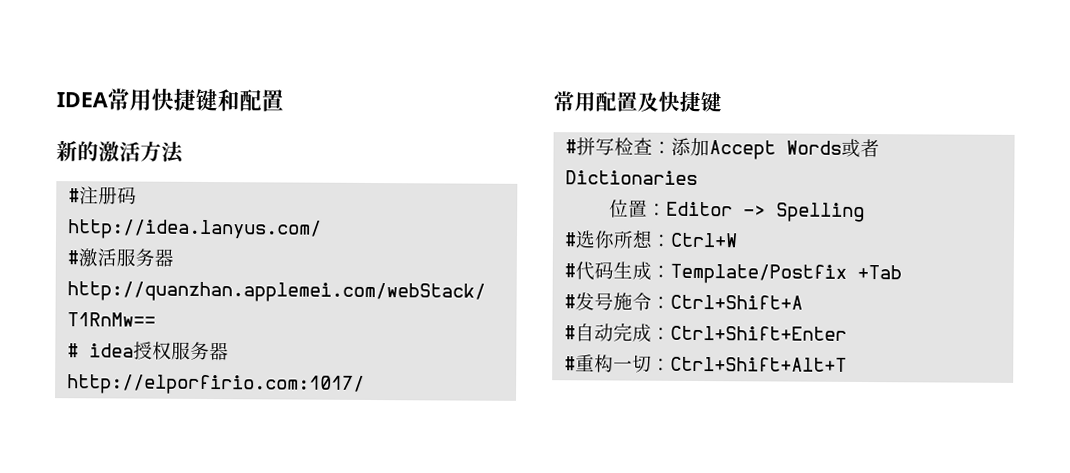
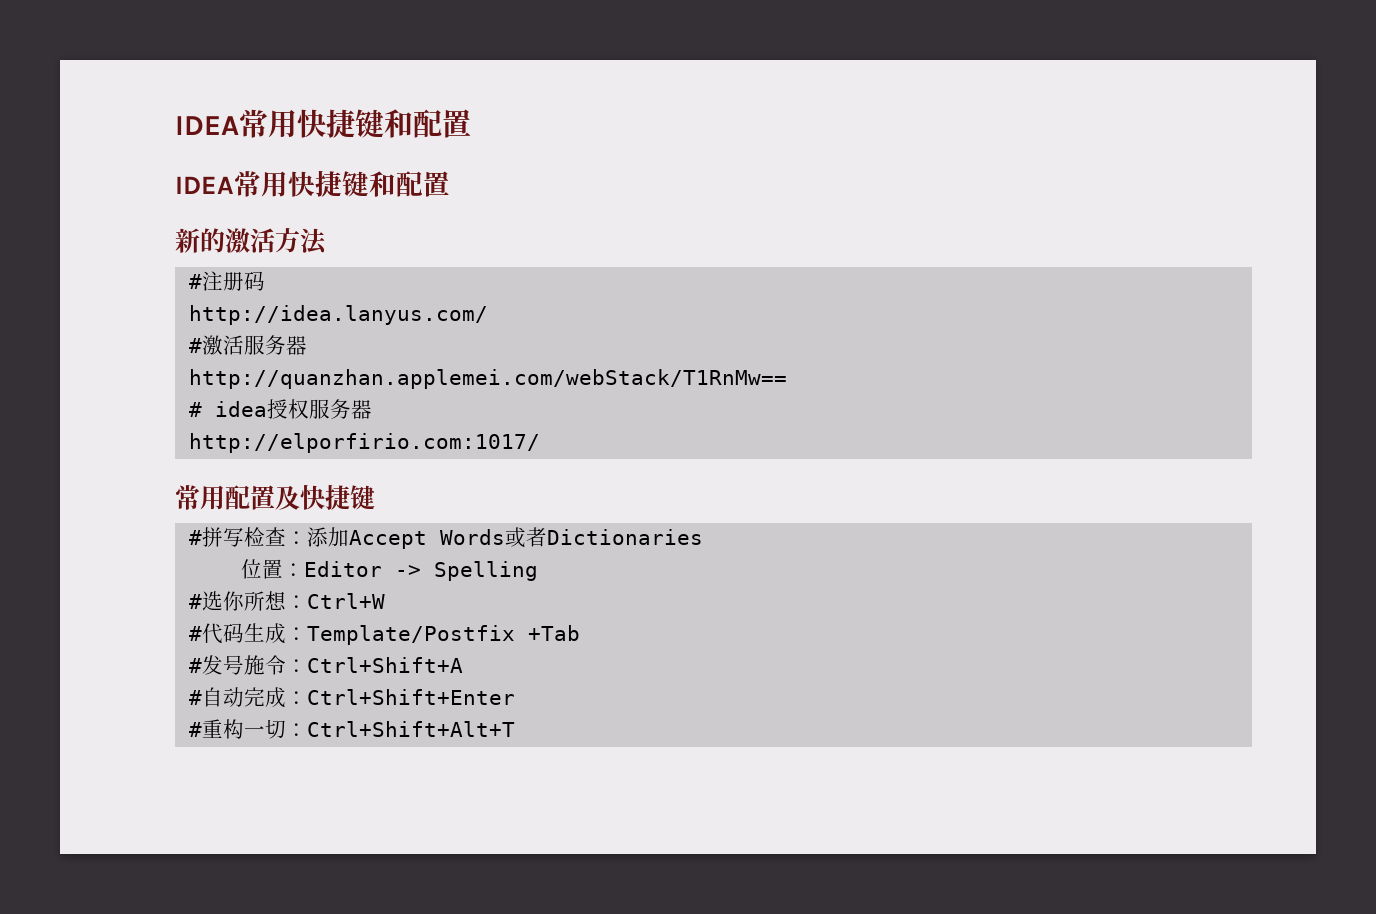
[56,88,284,112] IDEA常用快捷键和配置 -> [175,109,471,138] [175,170,450,197] IDEA常用快捷键和配置 // IDEA常用快捷键和配置

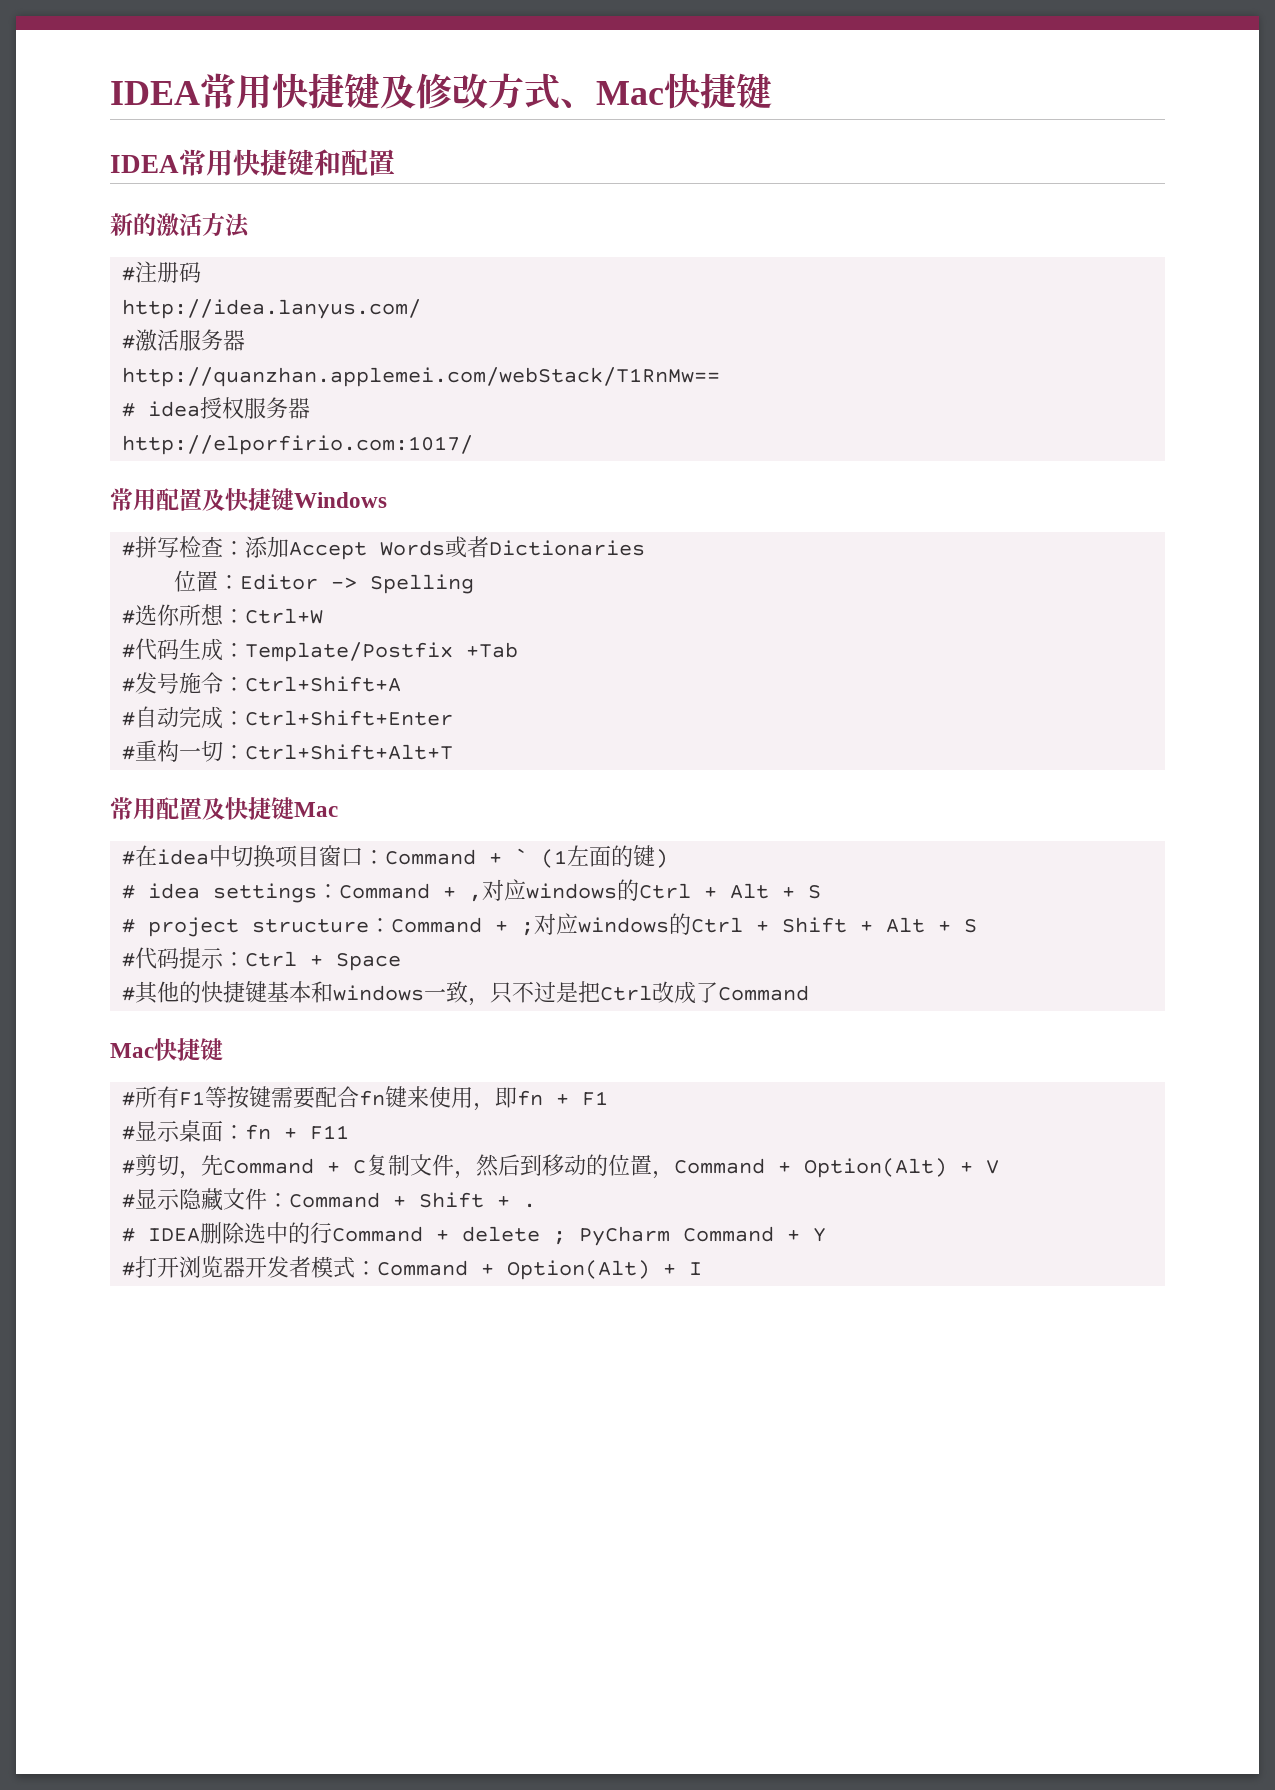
[175,109,471,138] IDEA常用快捷键和配置 -> [110,73,772,110] IDEA常用快捷键及修改方式、Mac快捷键
(375, 497) none -> [294,492,387,508] Windows
(516, 729) none -> [110,797,338,820] [122,845,668,868] [122,879,821,903] [122,913,977,937] [122,947,401,971] [122,981,809,1006] [110,1038,223,1061] [122,1086,608,1111] [122,1120,349,1142] [122,1154,999,1179] [122,1188,536,1211] [122,1222,826,1246] [122,1256,702,1280] // 常用配置及快捷键Mac // #在idea中切换项目窗口：Command + ` (1左面的键) // # idea settings：Command + ,对应windows的Ctrl + Alt + S // # project structure：Command + ;对应windows的Ctrl + Shift + Alt + S // #代码提示：Ctrl + Space // #其他的快捷键基本和windows一致，只不过是把Ctrl改成了Command // Mac快捷键 // #所有F1等按键需要配合fn键来使用，即fn + F1 // #显示桌面：fn + F11 // #剪切，先Command + C复制文件，然后到移动的位置，Command + Option(Alt) + V // #显示隐藏文件：Command + Shift + . // # IDEA删除选中的行Command + delete ; PyCharm Command + Y // #打开浏览器开发者模式：Command + Option(Alt) + I

